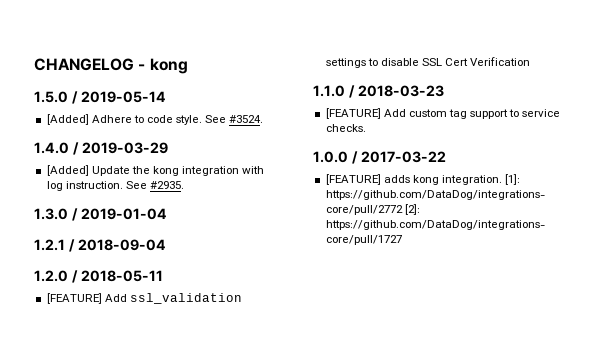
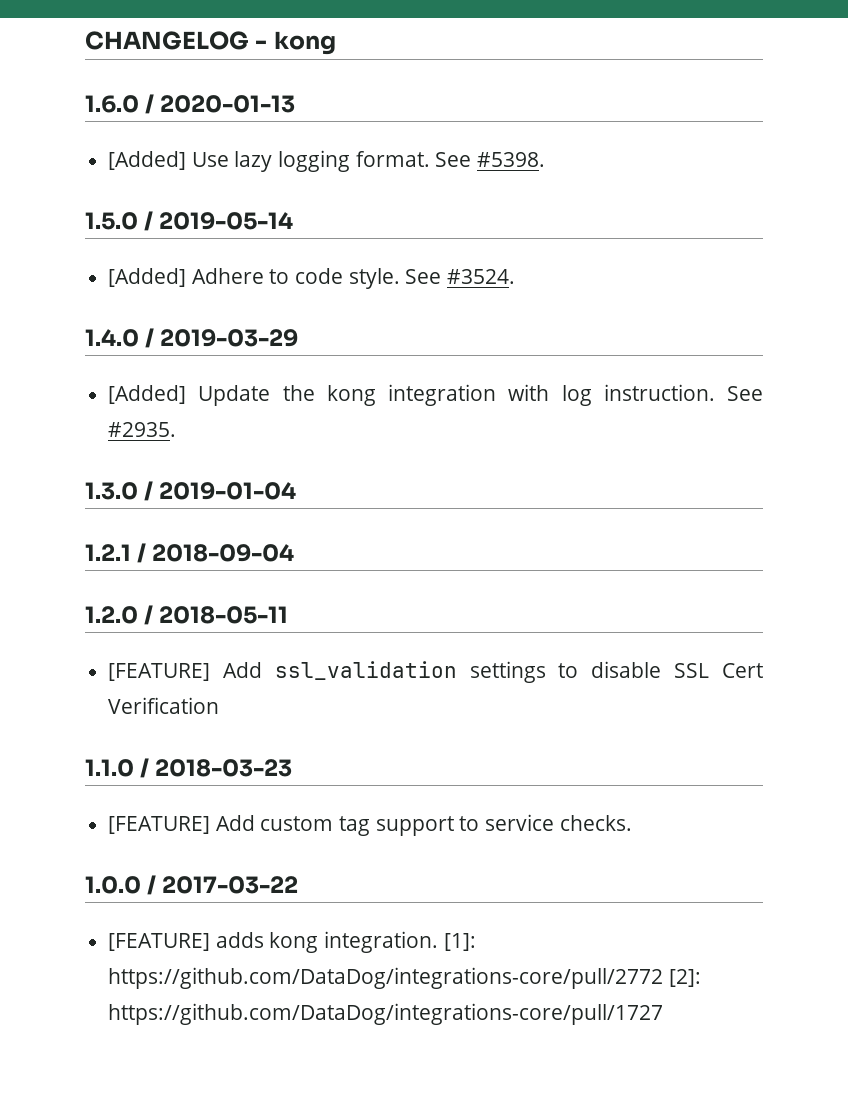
(188, 66) none -> [85,94,296,114] [108,150,546,172] // 1.6.0 / 2020-01-13 // [Added] Use lazy logging format. See #5398.

